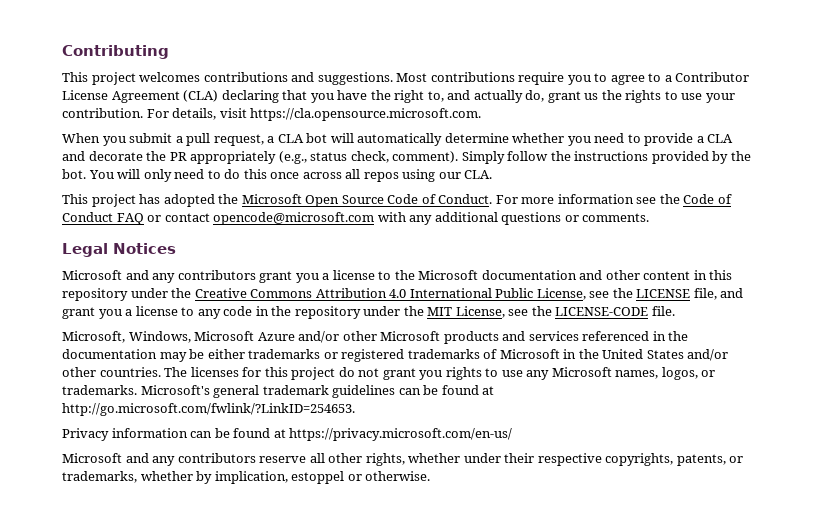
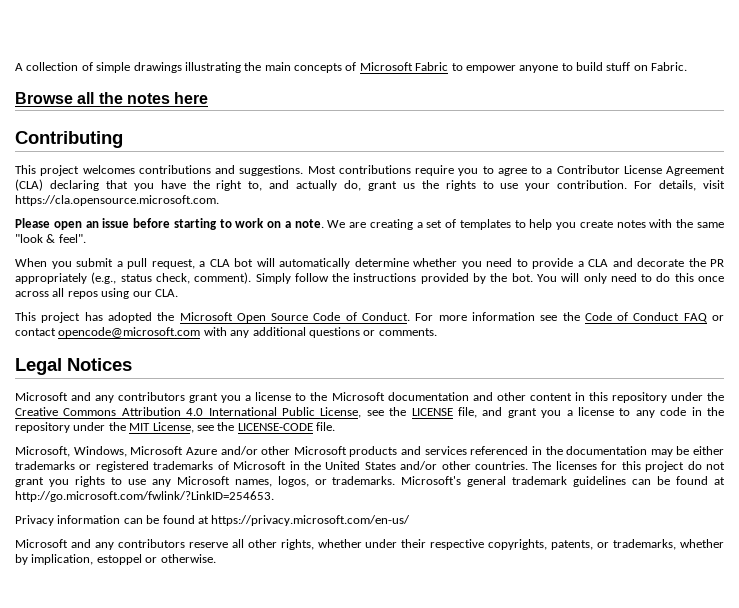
(62, 52) none -> [15,62,688,73] [15,92,209,104] A collection of simple drawings illustrating the main concepts of Microsoft Fabric to empower anyone to build stuff on Fabric. // Browse all the notes here //
(482, 114) none -> [15,218,724,230] [15,234,86,243] // Please open an issue before starting to work on a note. We are creating a set of templates to help you create notes with the same "look & feel".

